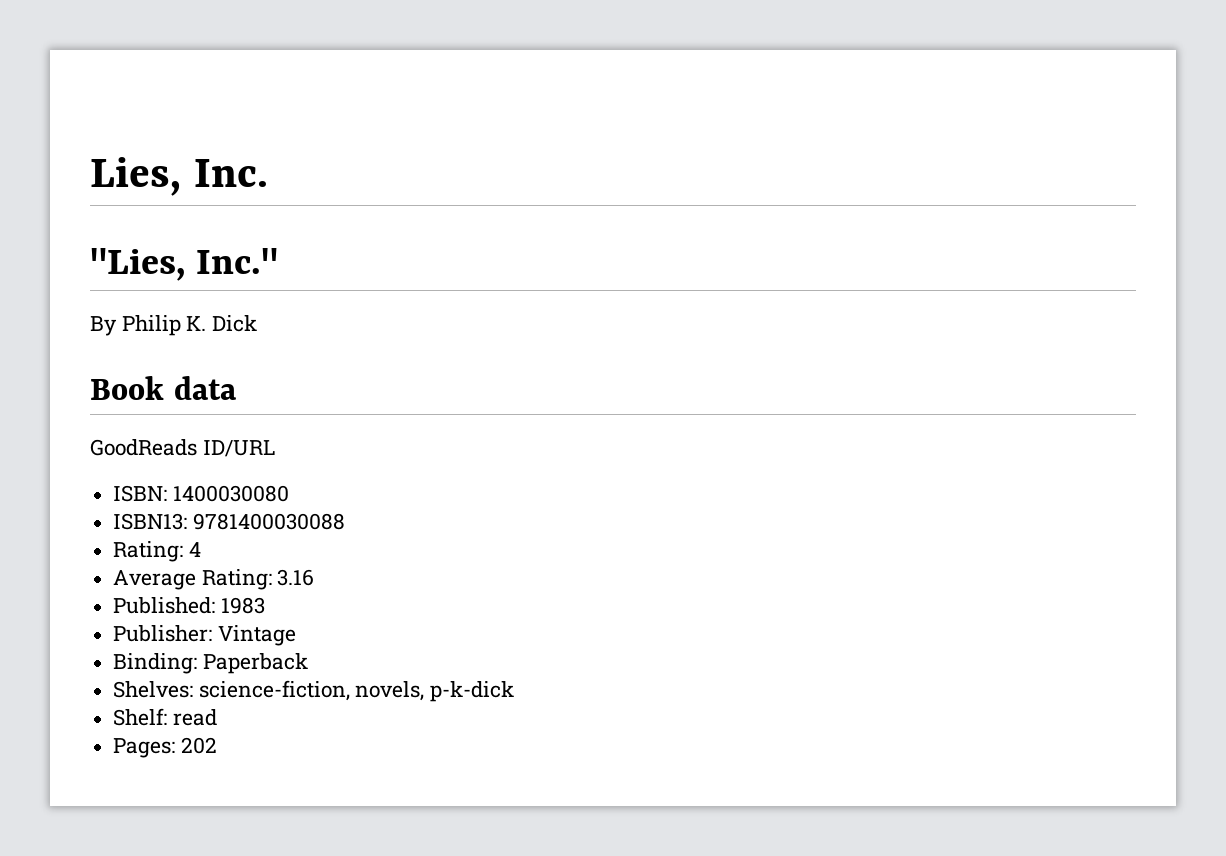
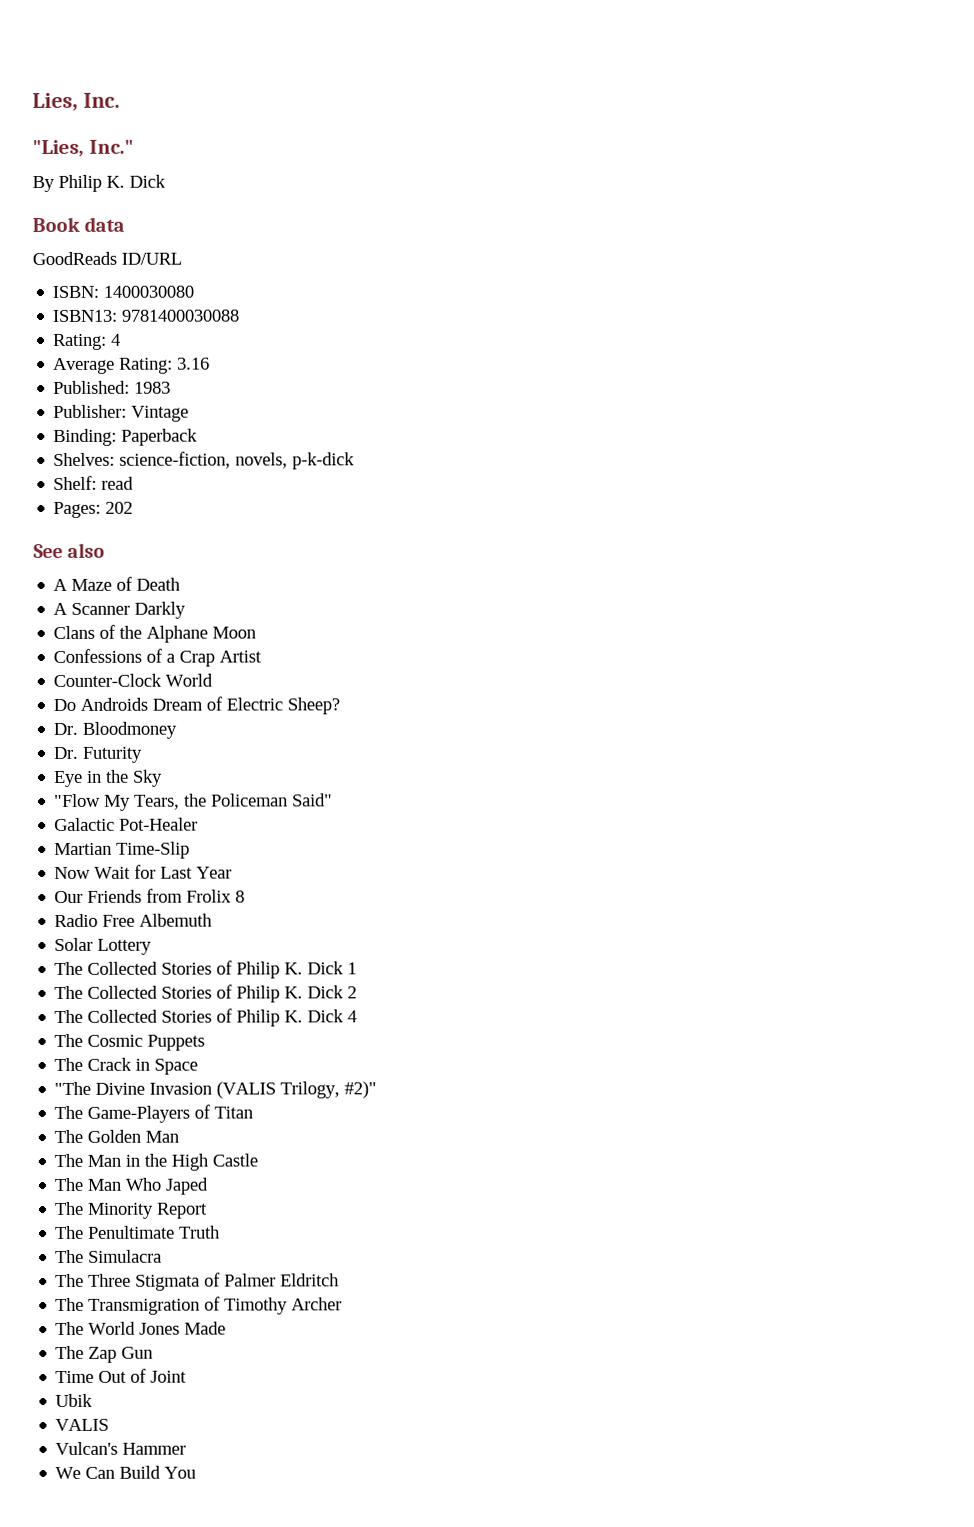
(217, 745) none -> [33,542,106,559] [53,576,181,591] [53,601,187,619] [53,624,257,643] [53,648,263,667] [53,673,214,687] [53,696,341,715] [53,721,178,739] [53,746,143,763] [54,769,164,787] [54,793,334,811] [54,817,199,831] [54,841,191,859] [54,864,233,879] [54,888,246,903] [54,913,213,927] [54,937,153,955] [54,960,358,979] [54,984,358,1003] [54,1008,358,1027] [54,1033,206,1051] [54,1057,199,1075] [54,1081,378,1099] [54,1104,254,1123] [54,1129,180,1143] [54,1153,259,1171] [54,1177,209,1195] [54,1201,209,1219] [55,1225,221,1239] [55,1249,163,1263] [55,1272,340,1291] [55,1296,343,1315] [55,1321,227,1335] [55,1345,154,1363] [55,1368,188,1383] [55,1393,94,1407] [55,1418,110,1431] [55,1441,187,1455] [55,1465,197,1479] // See also // A Maze of Death // A Scanner Darkly // Clans of the Alphane Moon // Confessions of a Crap Artist // Counter-Clock World // Do Androids Dream of Electric Sheep? // Dr. Bloodmoney // Dr. Futurity // Eye in the Sky // "Flow My Tears, the Policeman Said" // Galactic Pot-Healer // Martian Time-Slip // Now Wait for Last Year // Our Friends from Frolix 8 // Radio Free Albemuth // Solar Lottery // The Collected Stories of Philip K. Dick 1 // The Collected Stories of Philip K. Dick 2 // The Collected Stories of Philip K. Dick 4 // The Cosmic Puppets // The Crack in Space // "The Divine Invasion (VALIS Trilogy, #2)" // The Game-Players of Titan // The Golden Man // The Man in the High Castle // The Man Who Japed // The Minority Report // The Penultimate Truth // The Simulacra // The Three Stigmata of Palmer Eldritch // The Transmigration of Timothy Archer // The World Jones Made // The Zap Gun // Time Out of Joint // Ubik // VALIS // Vulcan's Hammer // We Can Build You

